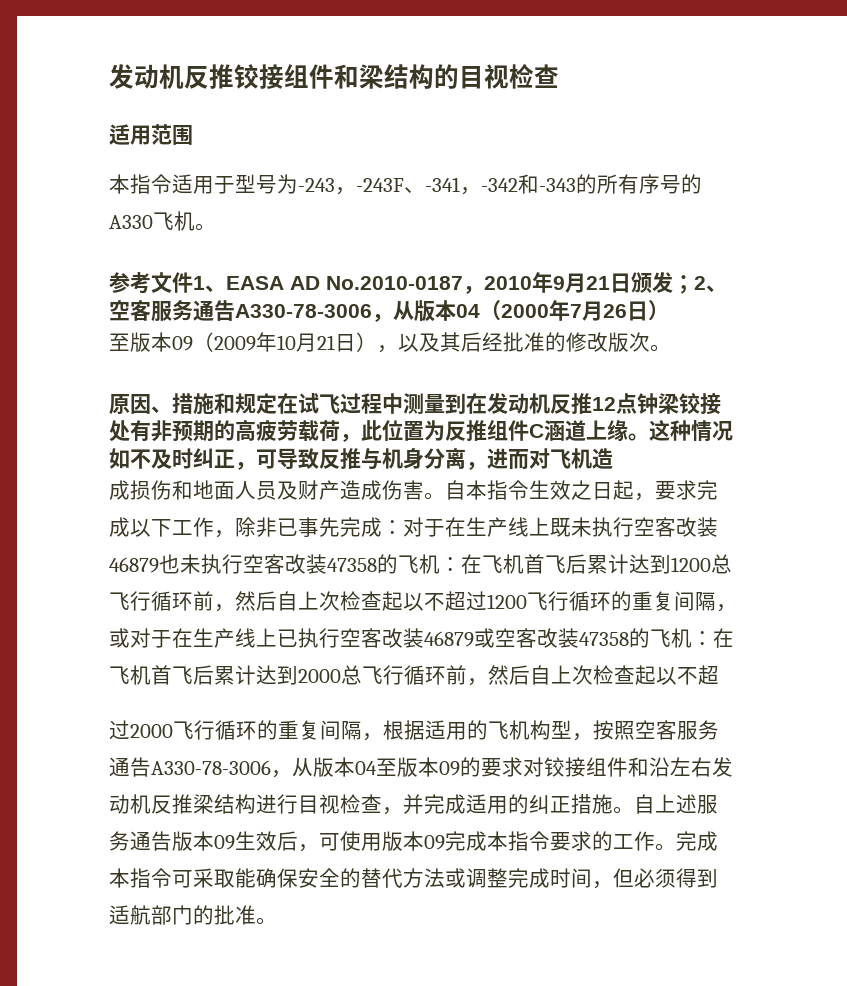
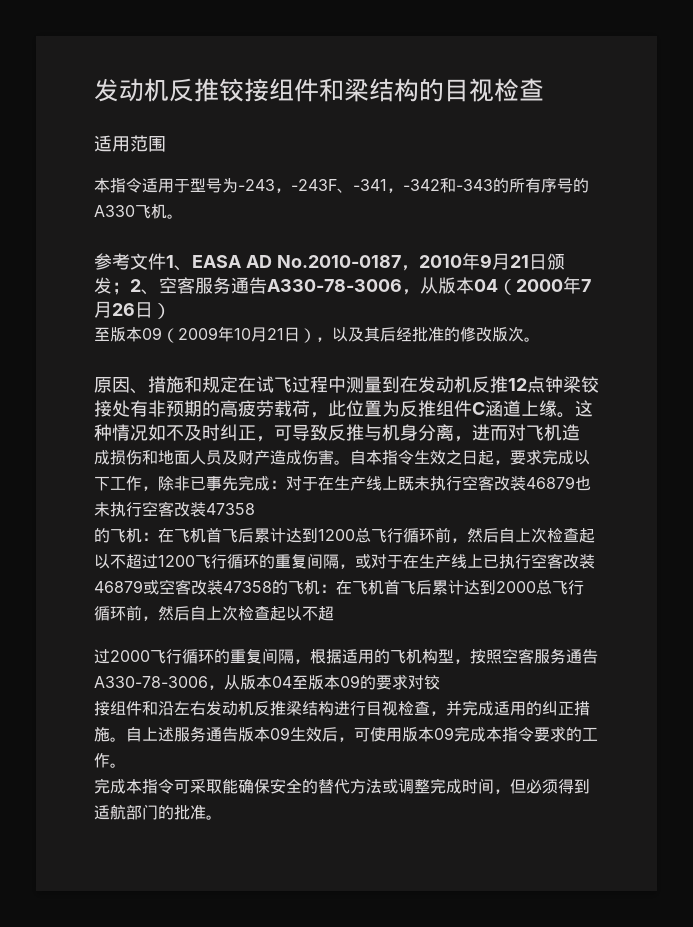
(377, 565) none -> (255, 509) //
(565, 767) none -> (440, 682) //
(676, 847) none -> (126, 765) //

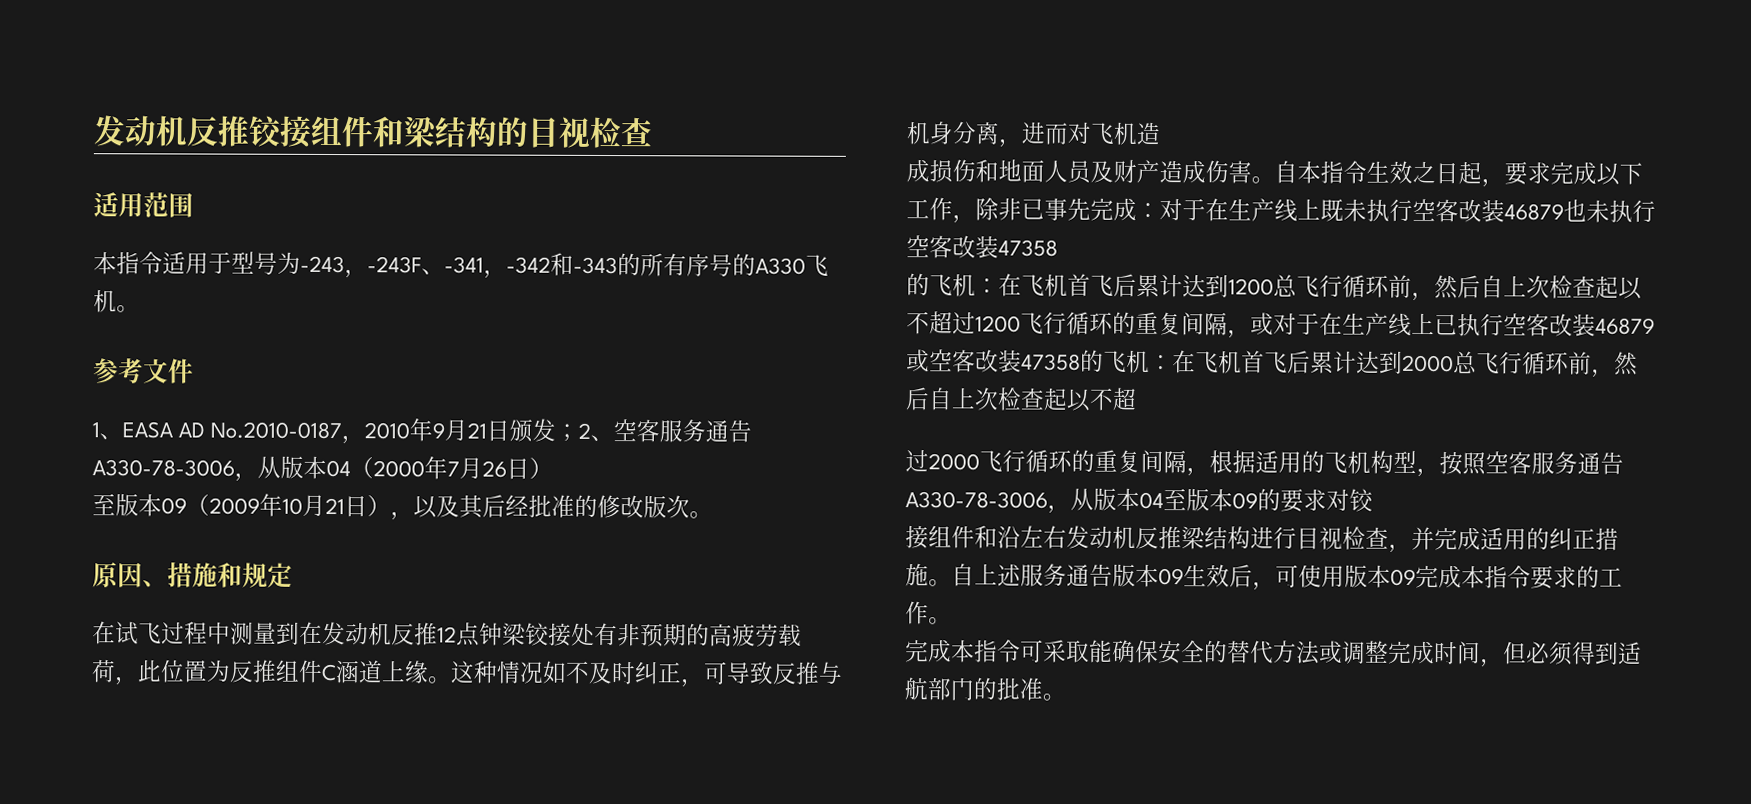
(166, 261) none -> (194, 371) //
(238, 384) none -> (293, 575) //

